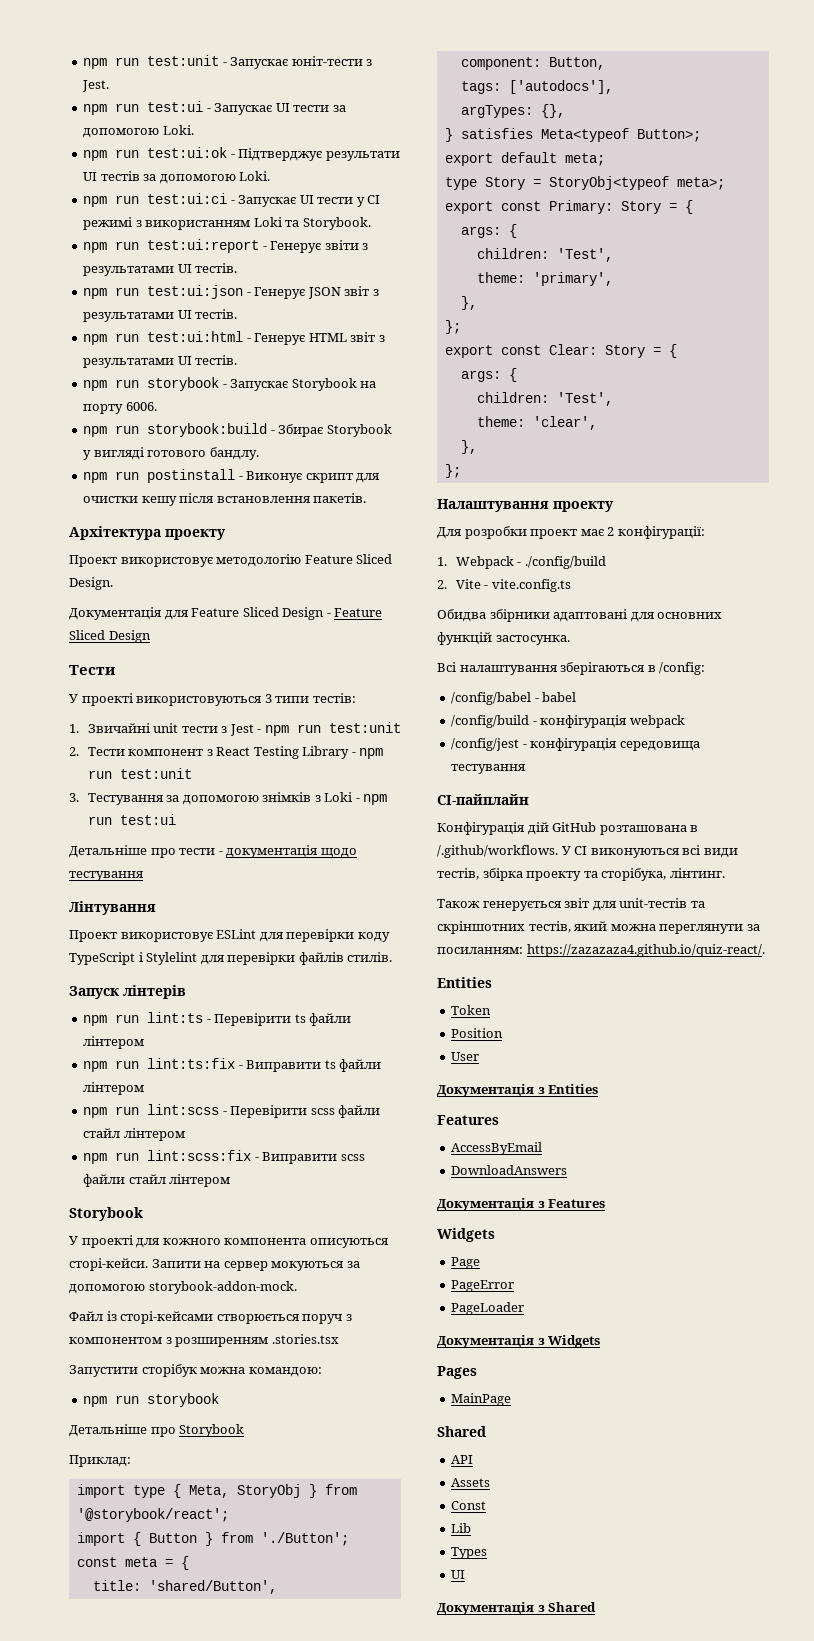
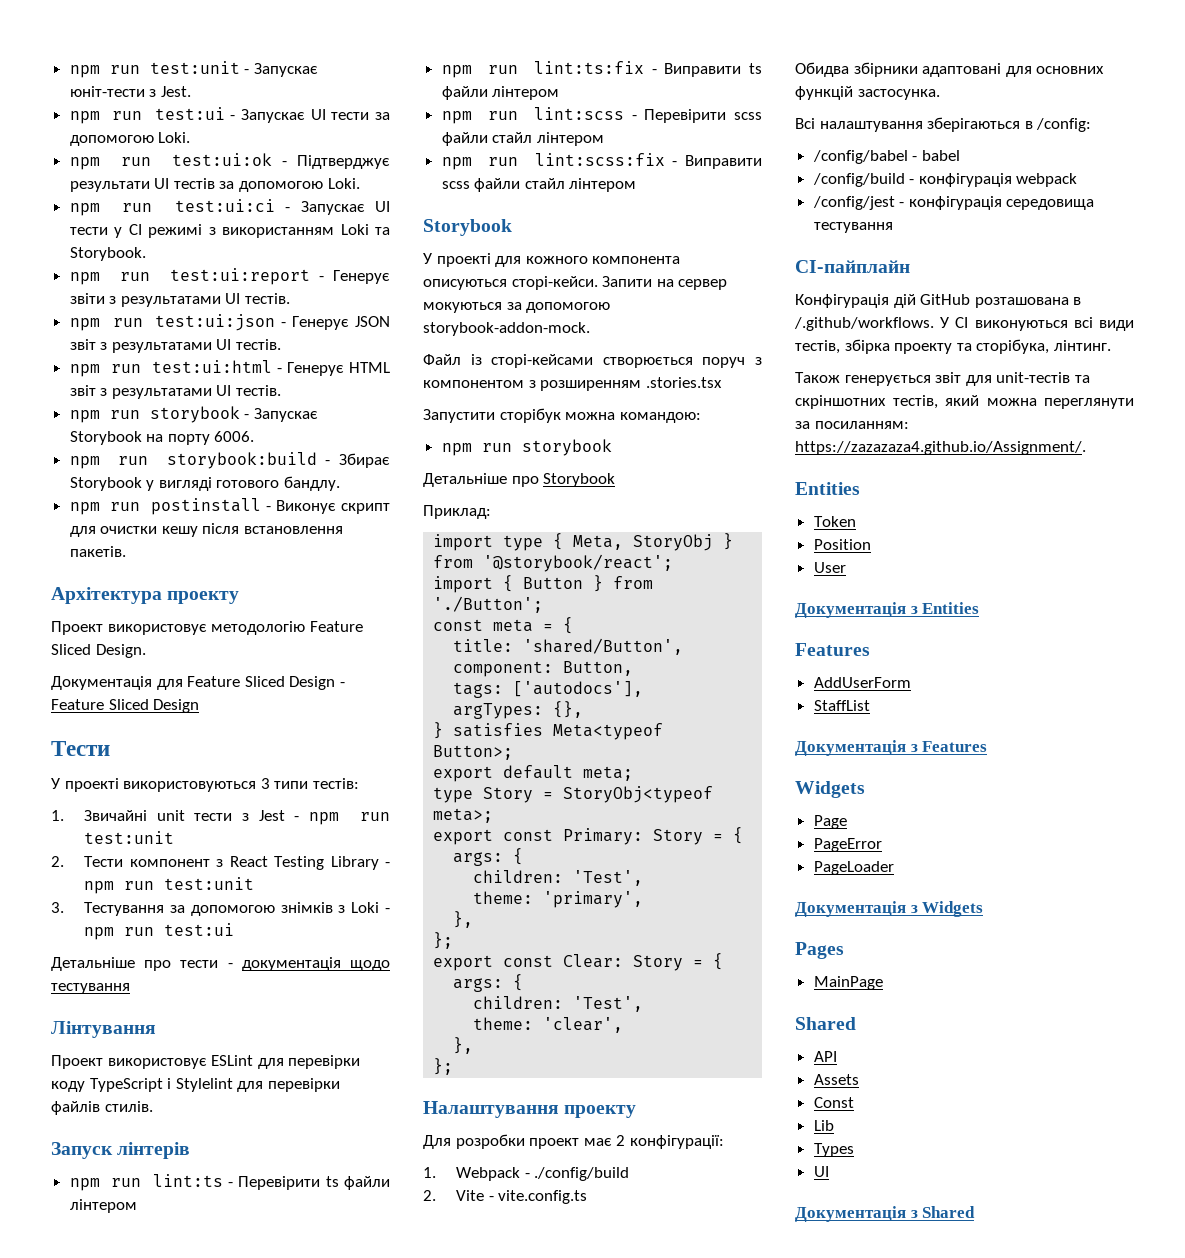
[526,944,765,957] https://zazazaza4.github.io/quiz-react/. -> [795,441,1086,455] https://zazazaza4.github.io/Assignment/.
[451,1142,543,1155] [451,1165,568,1175] AccessByEmail // DownloadAnswers -> [813,677,911,688] [813,700,870,711] AddUserForm // StaffList

